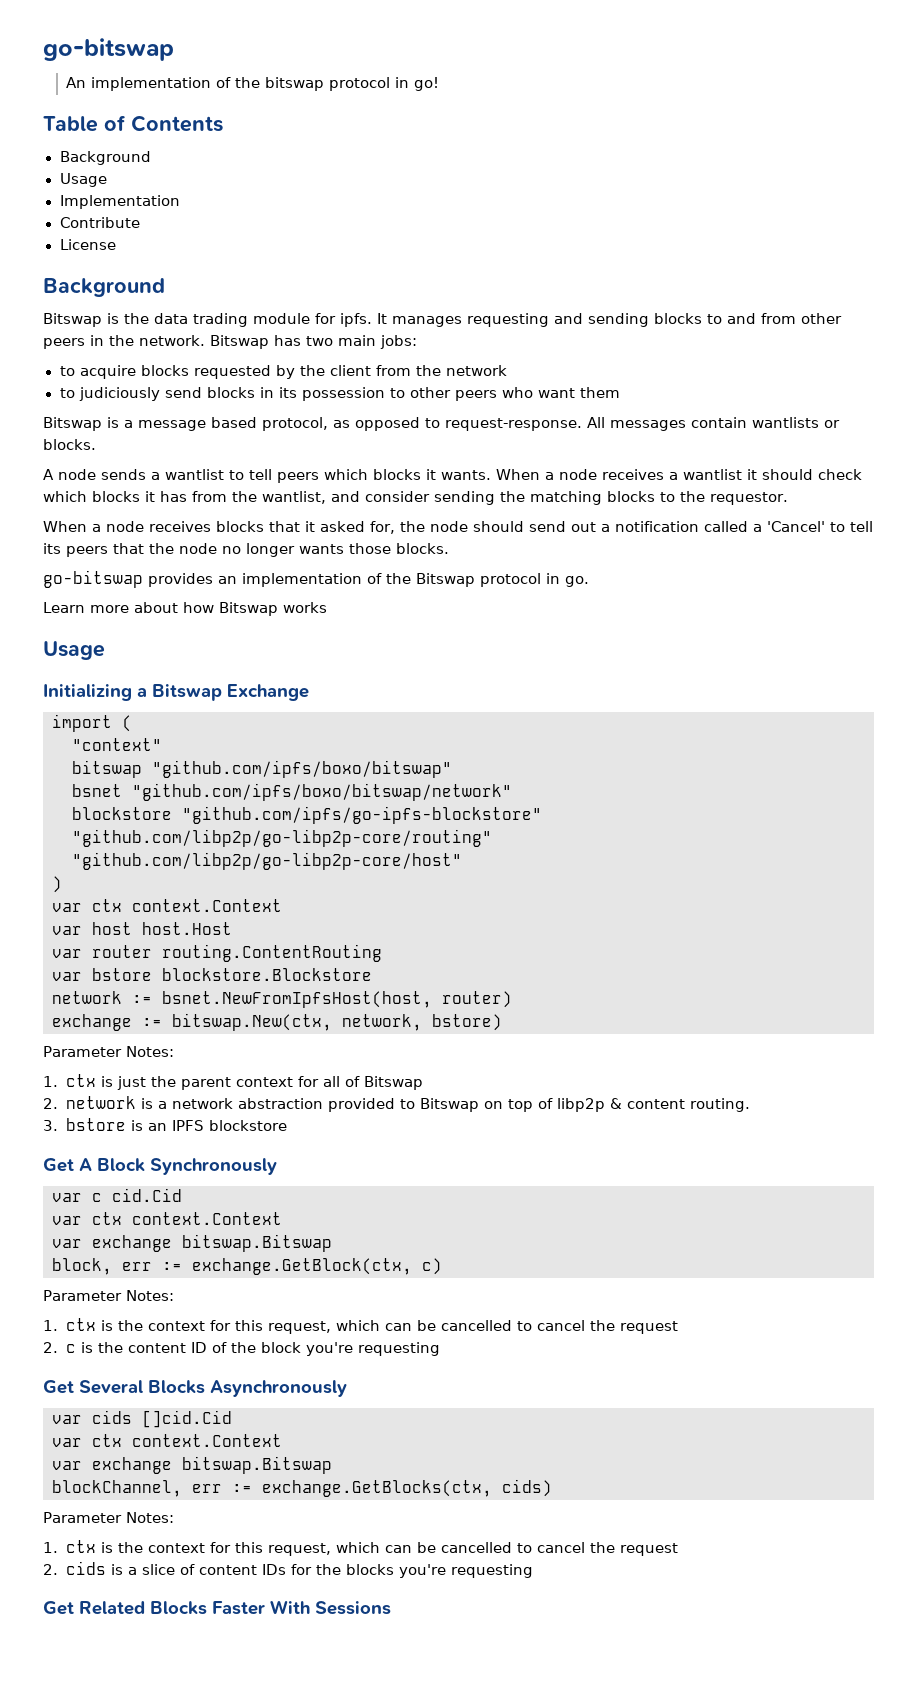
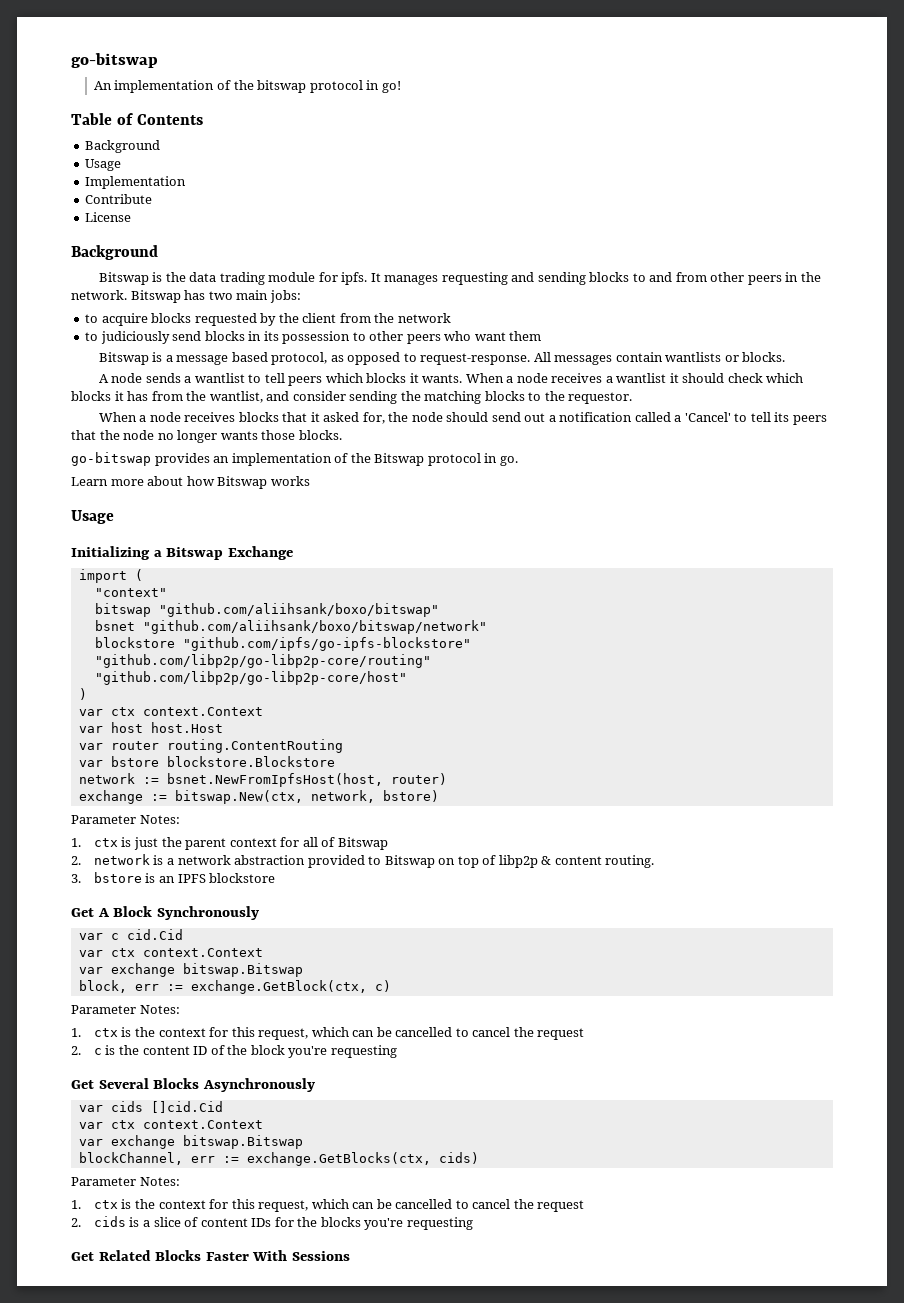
[152,760,452,778] "github.com/ipfs/boxo/bitswap" -> [158,603,439,617] "github.com/aliihsank/boxo/bitswap"
[132,783,512,801] "github.com/ipfs/boxo/bitswap/network" -> [142,620,487,634] "github.com/aliihsank/boxo/bitswap/network"

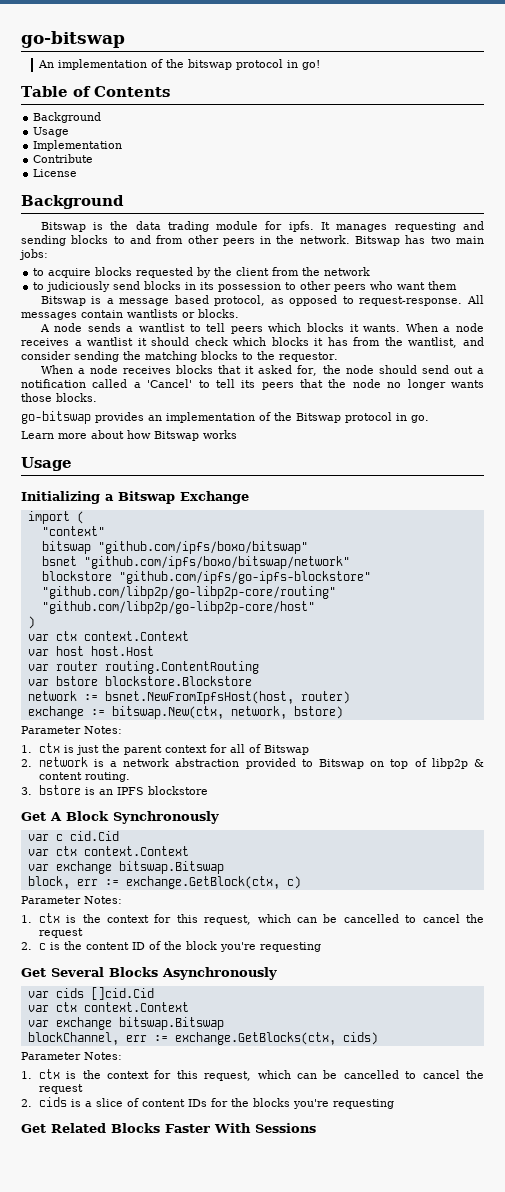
[158,603,439,617] "github.com/aliihsank/boxo/bitswap" -> [97,541,308,554] "github.com/ipfs/boxo/bitswap"
[142,620,487,634] "github.com/aliihsank/boxo/bitswap/network" -> [83,556,350,569] "github.com/ipfs/boxo/bitswap/network"

